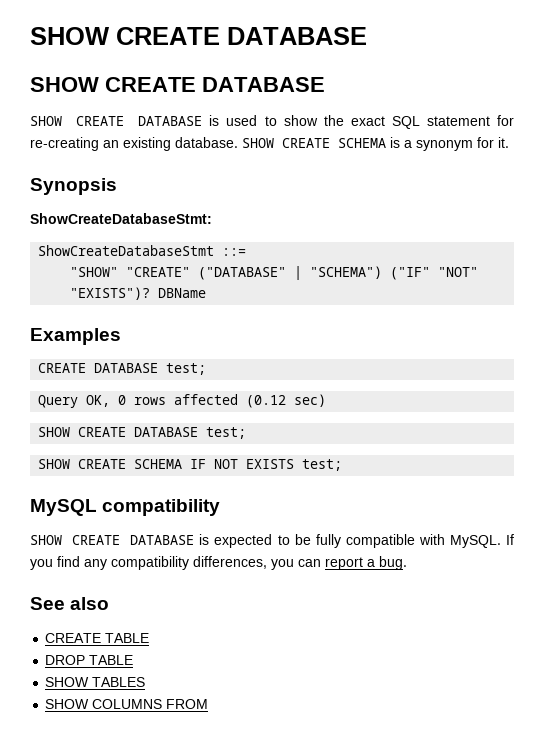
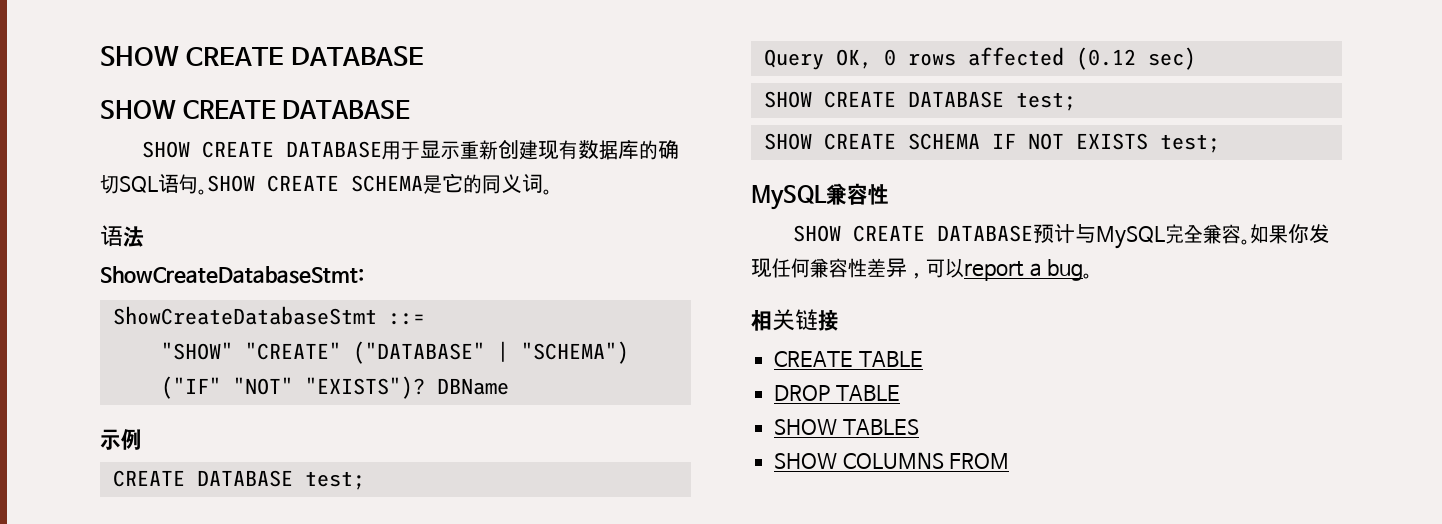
[209,115,514,129] [30,137,509,151] [30,178,117,195] is used to show the exact SQL statement for re-creating an existing database. SHOW CREATE SCHEMA is a synonym for it. // Synopsis -> [382,139,680,160] [100,173,552,195] [100,225,144,247] 用于显示重新创建现有数据库的确切SQL语句。SHOW CREATE SCHEMA是它的同义词。 // 语法
[30,328,121,345] Examples -> [100,429,142,450] 示例
[102,499,221,516] [30,534,515,548] [30,556,407,570] [30,597,110,610] compatibility // SHOW CREATE DATABASE is expected to be fully compatible with MySQL. If you find any compatibility differences, you can report a bug. // See also -> [826,183,889,205] [793,224,1331,249] [751,258,1093,281] [751,309,839,331] 兼容性 // SHOW CREATE DATABASE预计与MySQL完全兼容。如果你发现任何兼容性差异，可以report a bug。 // 相关链接

